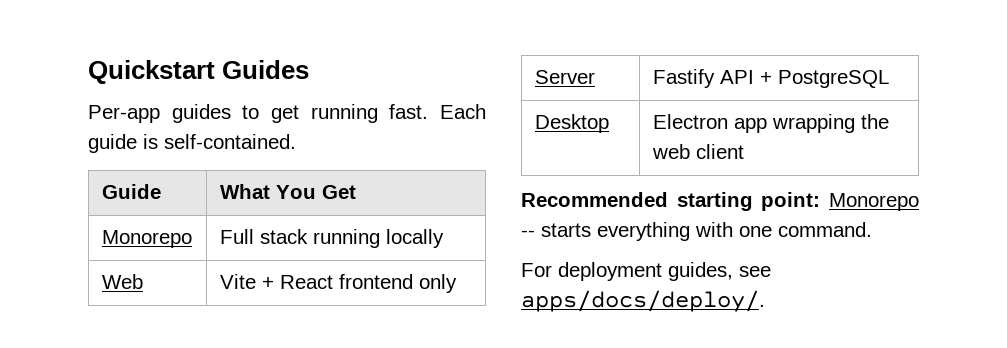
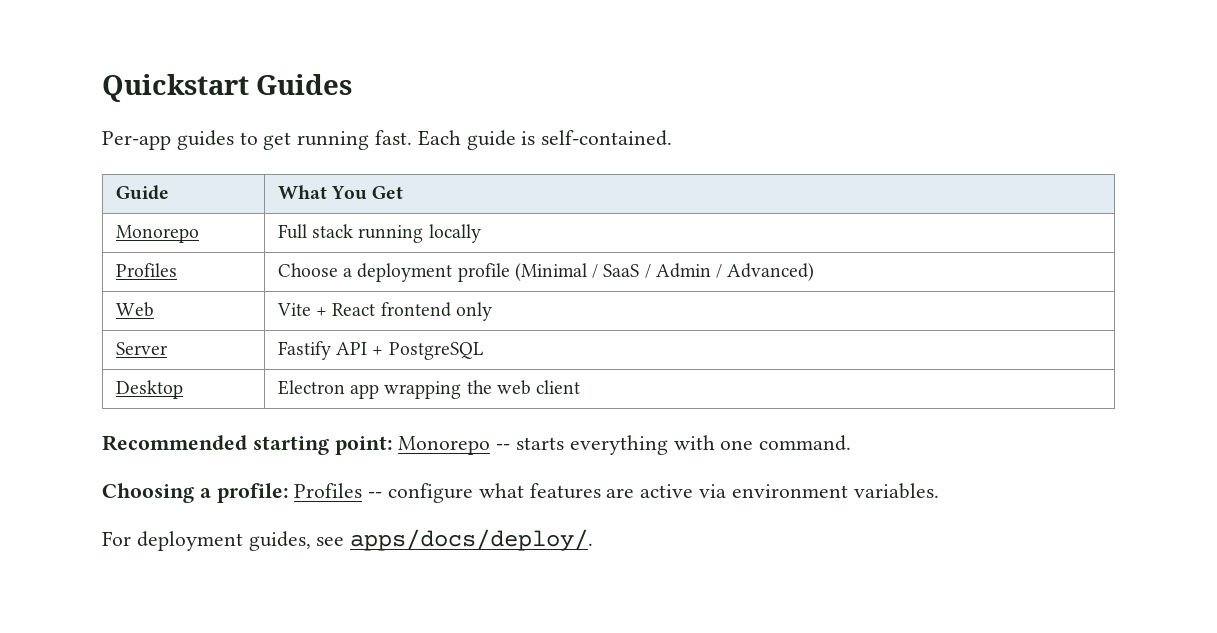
(444, 238) none -> [115,263,177,277] [277,263,815,282] // Profiles | Choose a deployment profile (Minimal / SaaS / Admin / Advanced)
(872, 229) none -> [102,483,939,503] // Choosing a profile: Profiles -- configure what features are active via environment variables.

